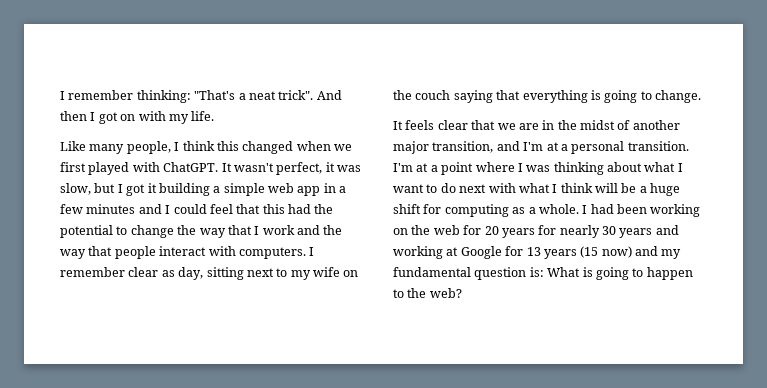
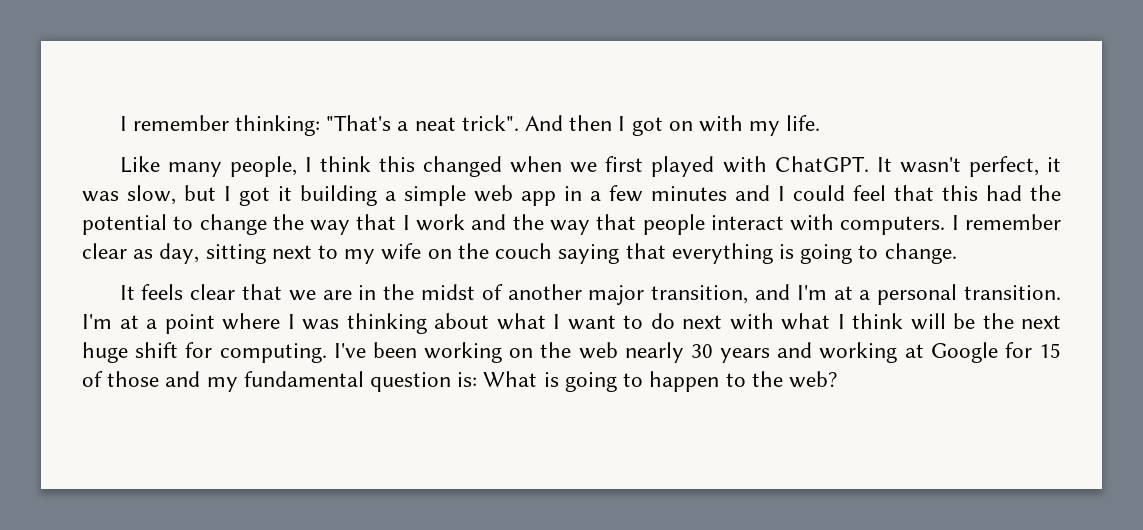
[639,186,647,193] a -> [982,313,1061,329] the next
[444,204,614,217] computing as a whole. I had -> [219,343,366,363] computing. I've
[463,225,557,238] for 20 years for -> (618, 350) none
[526,246,632,259] 13 years (15 now) -> [1038,343,1061,358] [82,371,160,387] 15 of those

